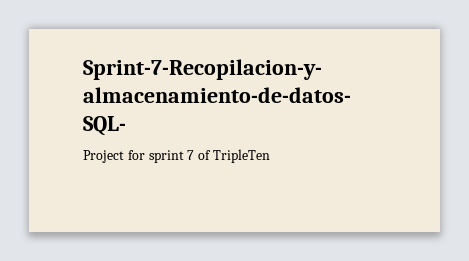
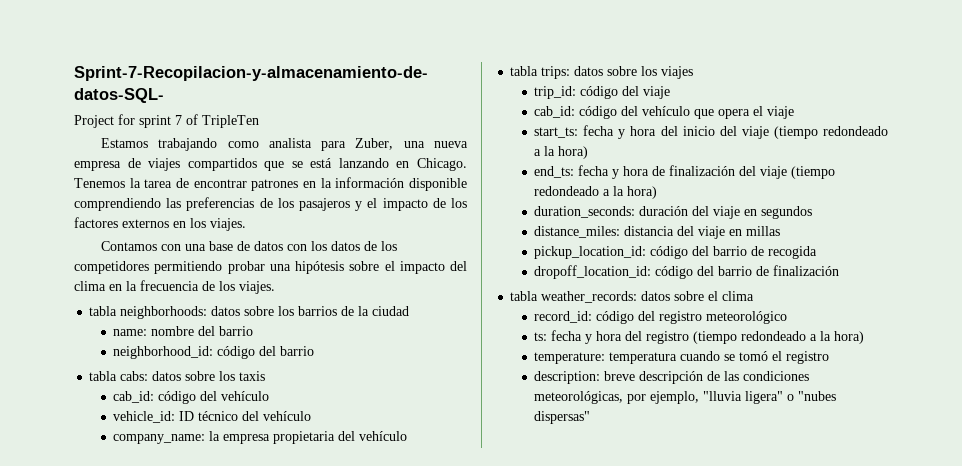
(270, 156) none -> [101,138,468,151] [74,158,467,171] [74,177,467,191] [74,197,467,211] [74,217,246,231] [101,241,398,251] [74,261,467,274] [74,280,275,294] [89,306,410,319] [113,326,254,336] [113,346,315,359] [89,371,266,381] [113,391,270,404] [113,411,312,423] [113,431,408,444] [510,66,694,79] [534,86,671,99] [534,106,795,119] [534,125,888,139] [534,146,589,159] [534,165,836,179] [534,186,658,199] [534,206,813,219] [534,226,781,239] [534,246,818,259] [534,265,840,279] [510,291,755,303] [534,311,788,324] [534,330,865,344] [534,351,830,364] [534,371,810,384] [534,391,837,404] [534,411,591,424] // Estamos trabajando como analista para Zuber, una nueva empresa de viajes compartidos que se está lanzando en Chicago. Tenemos la tarea de encontrar patrones en la información disponible comprendiendo las preferencias de los pasajeros y el impacto de los factores externos en los viajes. // Contamos con una base de datos con los datos de los competidores permitiendo probar una hipótesis sobre el impacto del clima en la frecuencia de los viajes. // tabla neighborhoods: datos sobre los barrios de la ciudad // name: nombre del barrio // neighborhood_id: código del barrio // tabla cabs: datos sobre los taxis // cab_id: código del vehículo // vehicle_id: ID técnico del vehículo // company_name: la empresa propietaria del vehículo // tabla trips: datos sobre los viajes // trip_id: código del viaje // cab_id: código del vehículo que opera el viaje // start_ts: fecha y hora del inicio del viaje (tiempo redondeado a la hora) // end_ts: fecha y hora de finalización del viaje (tiempo redondeado a la hora) // duration_seconds: duración del viaje en segundos // distance_miles: distancia del viaje en millas // pickup_location_id: código del barrio de recogida // dropoff_location_id: código del barrio de finalización // tabla weather_records: datos sobre el clima // record_id: código del registro meteorológico // ts: fecha y hora del registro (tiempo redondeado a la hora) // temperature: temperatura cuando se tomó el registro // description: breve descripción de las condiciones meteorológicas, por ejemplo, "lluvia ligera" o "nubes dispersas"

